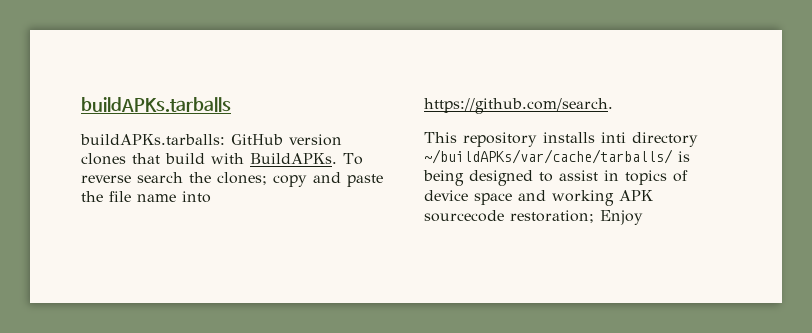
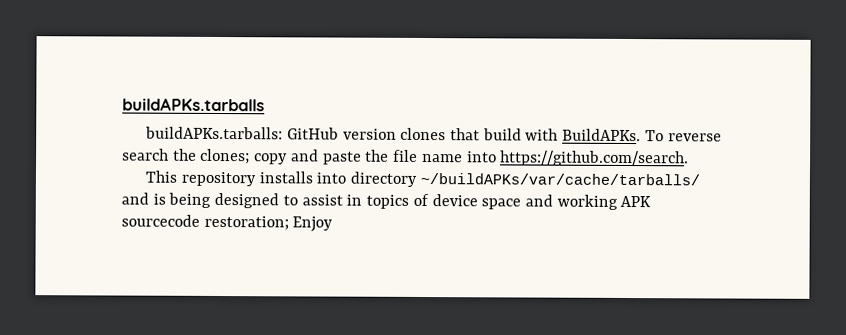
[601,132,626,143] inti -> [316,172,347,184] into
(673, 156) none -> [121,192,149,205] and

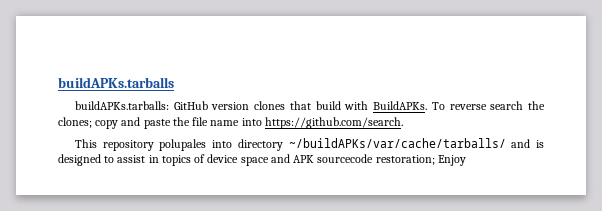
[258,171,313,184] installs -> [159,139,207,151] polupales
[168,192,212,208] being -> (544, 144) none
[556,194,618,210] working -> (290, 158) none

